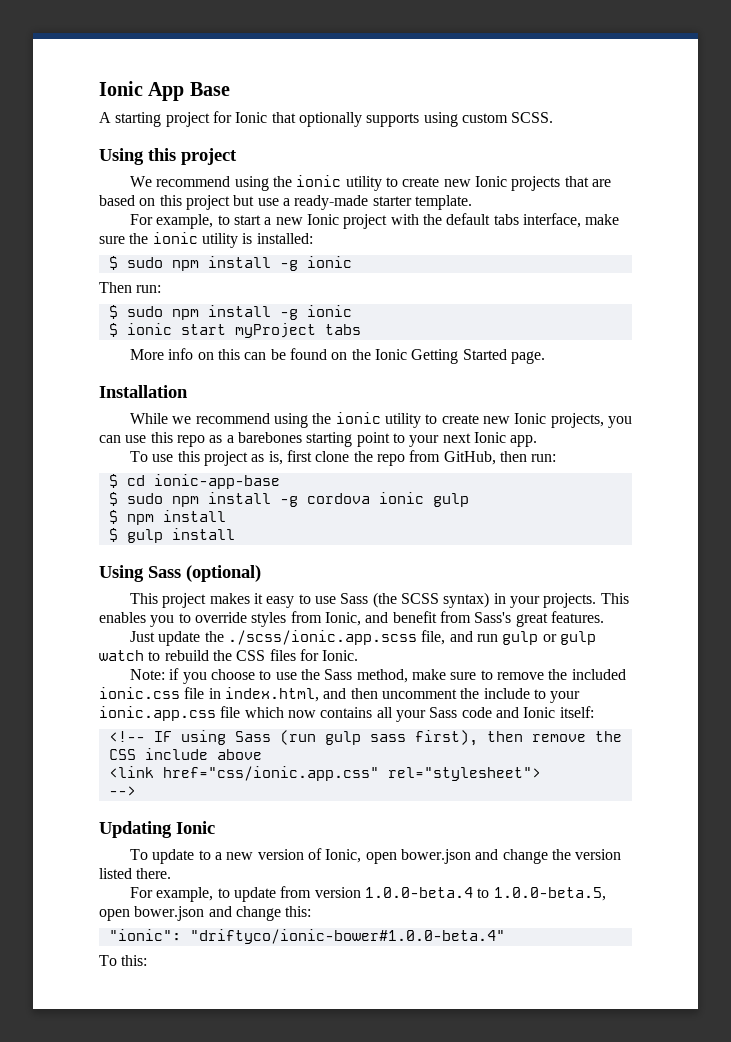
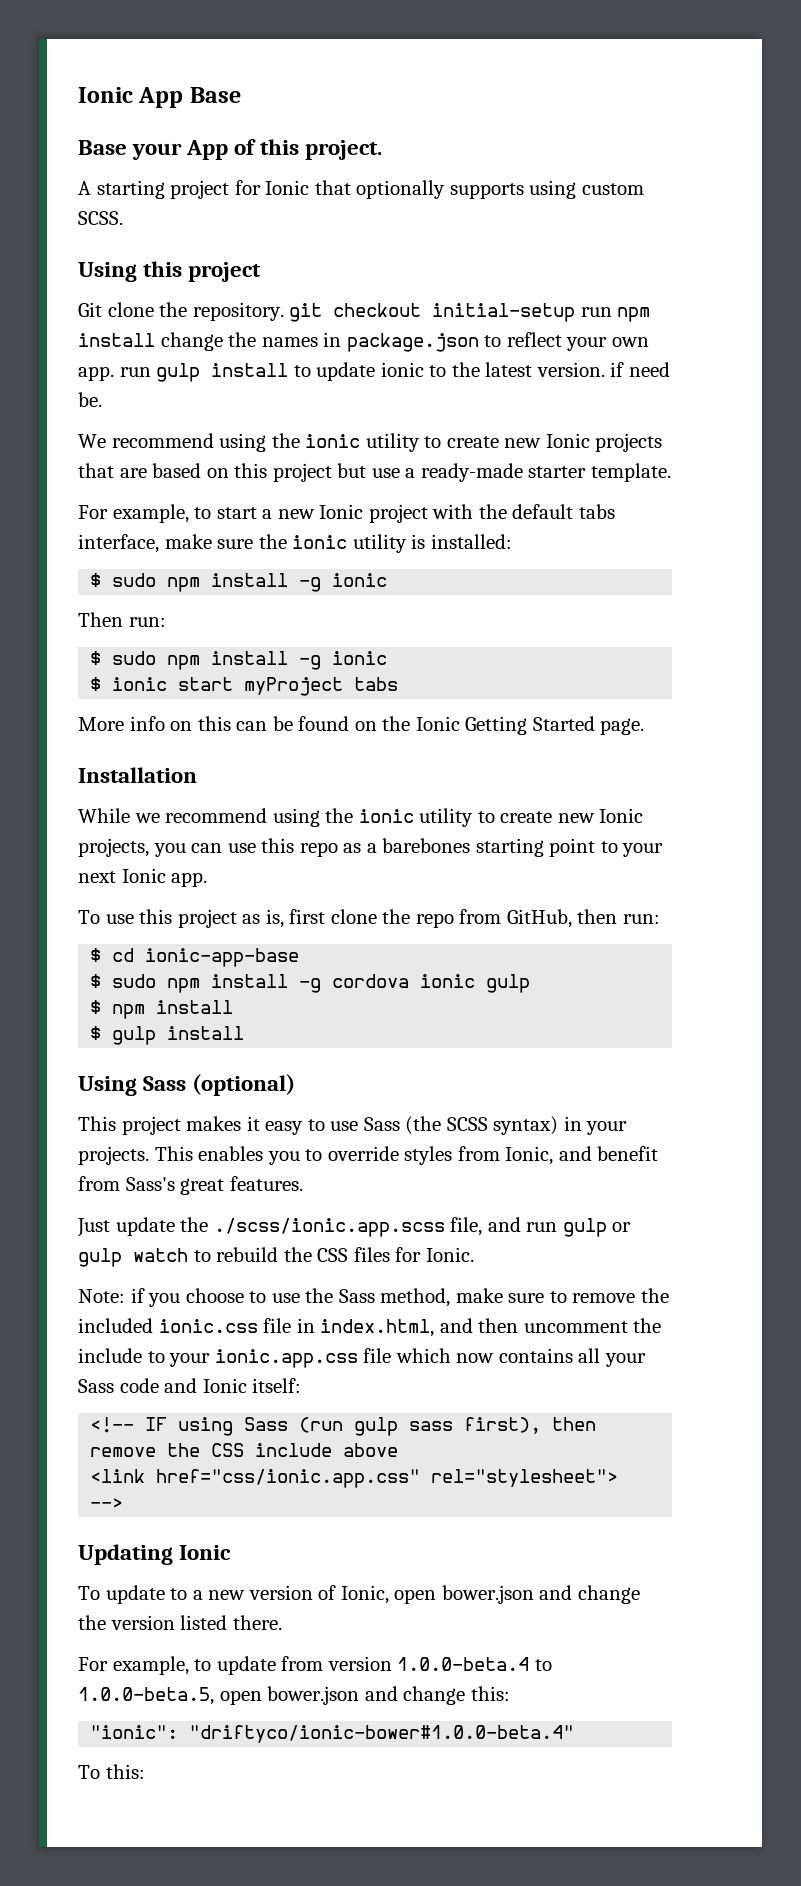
(230, 89) none -> [78,139,383,160] // Base your App of this project.
(237, 156) none -> [78,302,651,322] [78,332,649,352] [78,362,670,382] [78,392,102,407] // Git clone the repository. git checkout initial-setup run npm install change the names in package.json to reflect your own app. run gulp install to update ionic to the latest version. if need be.

